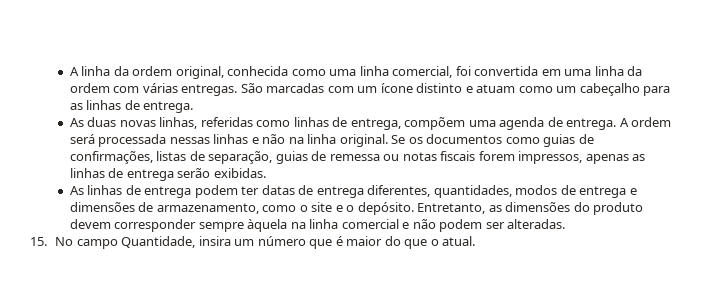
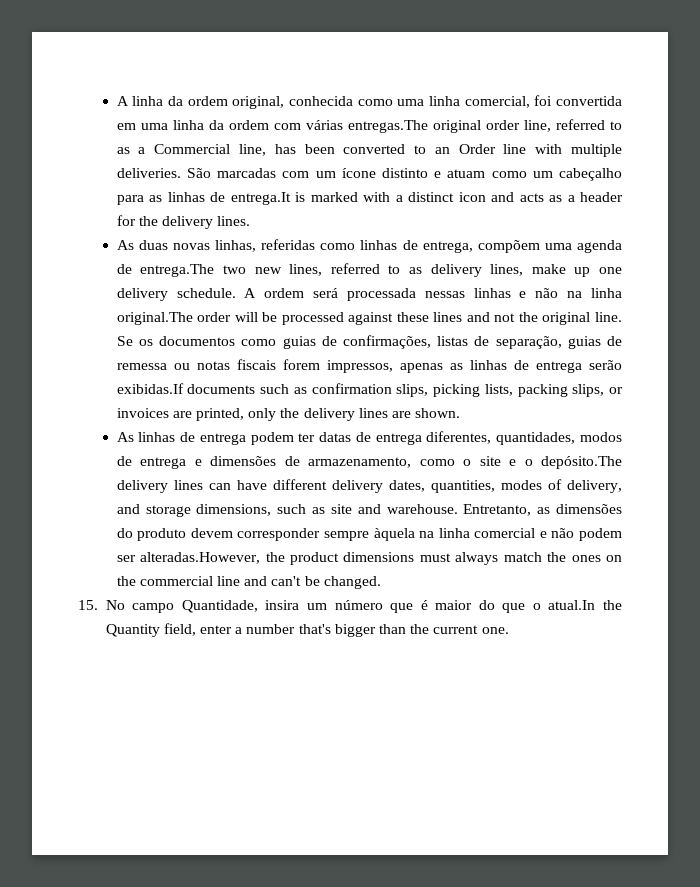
[181,84,238,96] entregas. -> [347,119,622,133] [116,144,622,157] [116,168,181,178] entregas.The original order line, referred to as a Commercial line, has been converted to an Order line with multiple deliveries.
[143,101,194,113] entrega. -> [230,192,624,205] [116,215,251,229] entrega.It is marked with a distinct icon and acts as a header for the delivery lines.
[566,118,617,130] entrega. -> [140,263,622,277] [116,288,236,301] entrega.The two new lines, referred to as delivery lines, make up one delivery schedule.
[339,134,388,147] original. -> [116,312,622,325] original.The order will be processed against these lines and not the original line.
[213,168,266,178] exibidas. -> [116,383,623,397] [116,408,461,421] exibidas.If documents such as confirmation slips, picking lists, packing slips, or invoices are printed, only the delivery lines are shown.
[357,202,414,215] depósito. -> [540,456,622,469] [116,479,622,493] [116,504,458,517] depósito.The delivery lines can have different delivery dates, quantities, modes of delivery, and storage dimensions, such as site and warehouse.
[507,219,566,229] alteradas. -> [140,552,622,565] [116,576,381,589] alteradas.However, the product dimensions must always match the ones on the commercial line and can't be changed.
[442,236,476,246] atual. -> [548,600,622,610] [105,623,509,637] atual.In the Quantity field, enter a number that's bigger than the current one.

